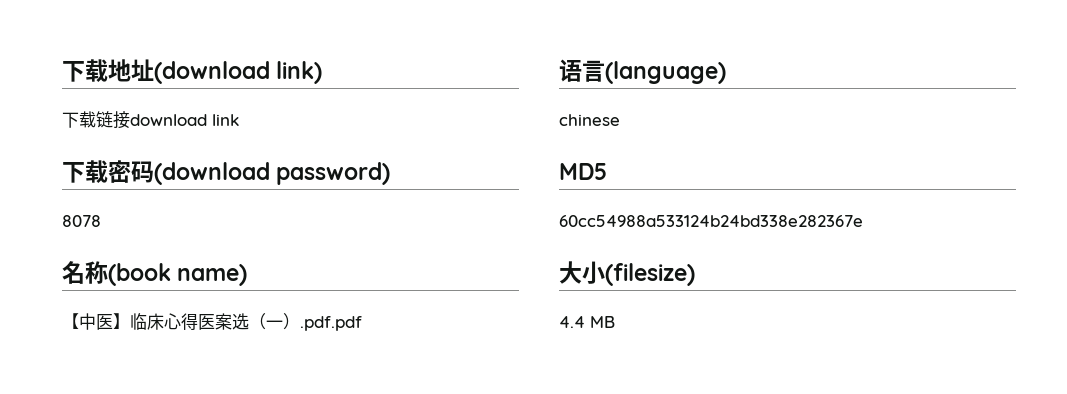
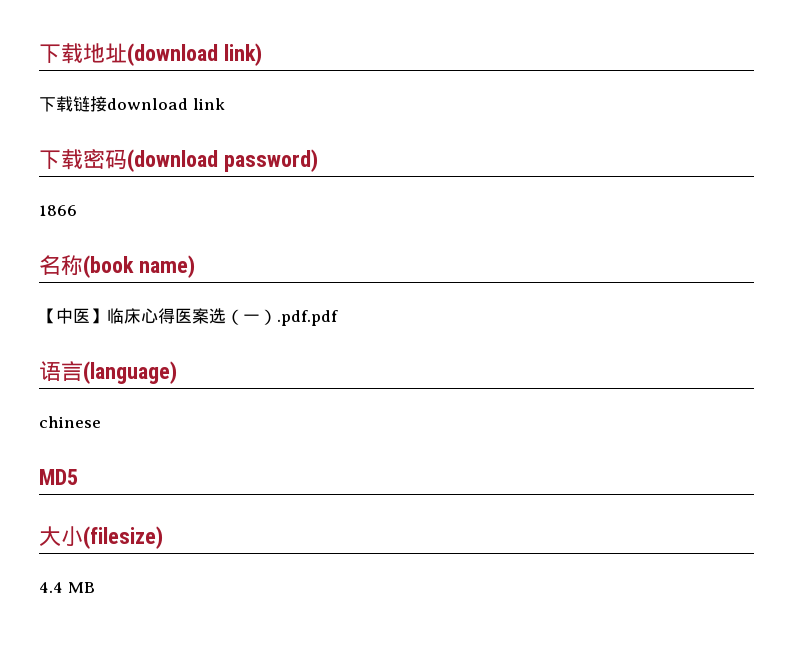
[62,215,101,227] 8078 -> [39,205,77,216] 1866
[559,215,863,227] // 60cc54988a533124b24bd338e282367e -> (78, 477) none

